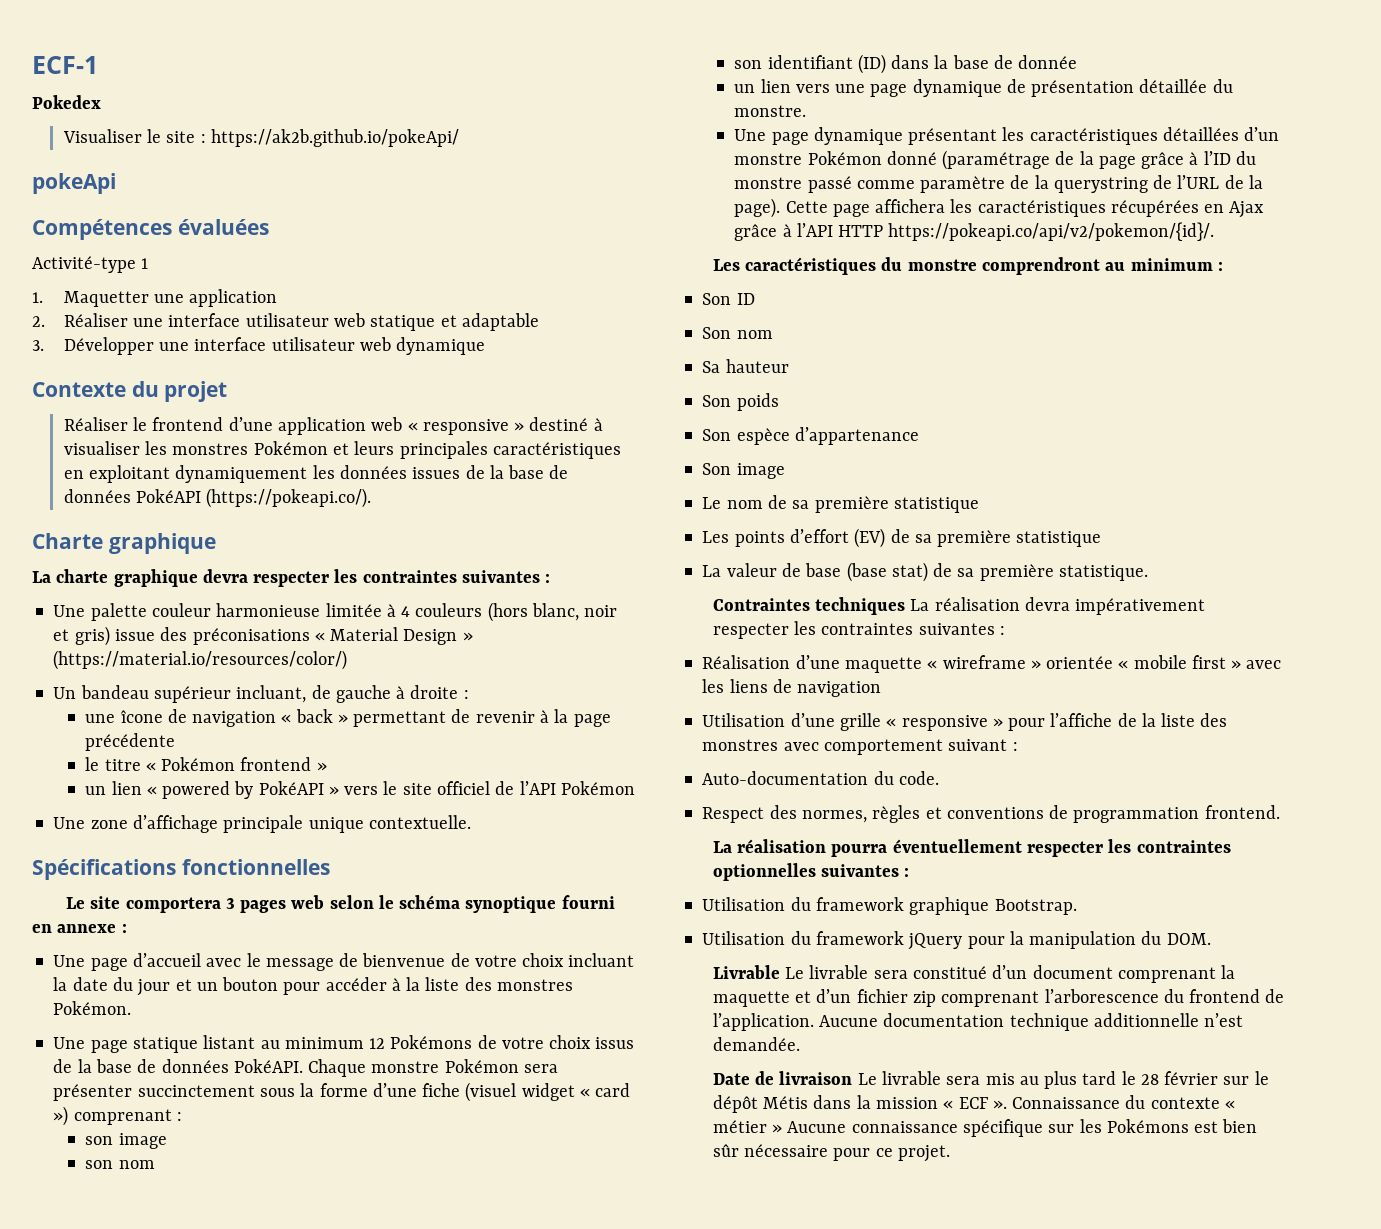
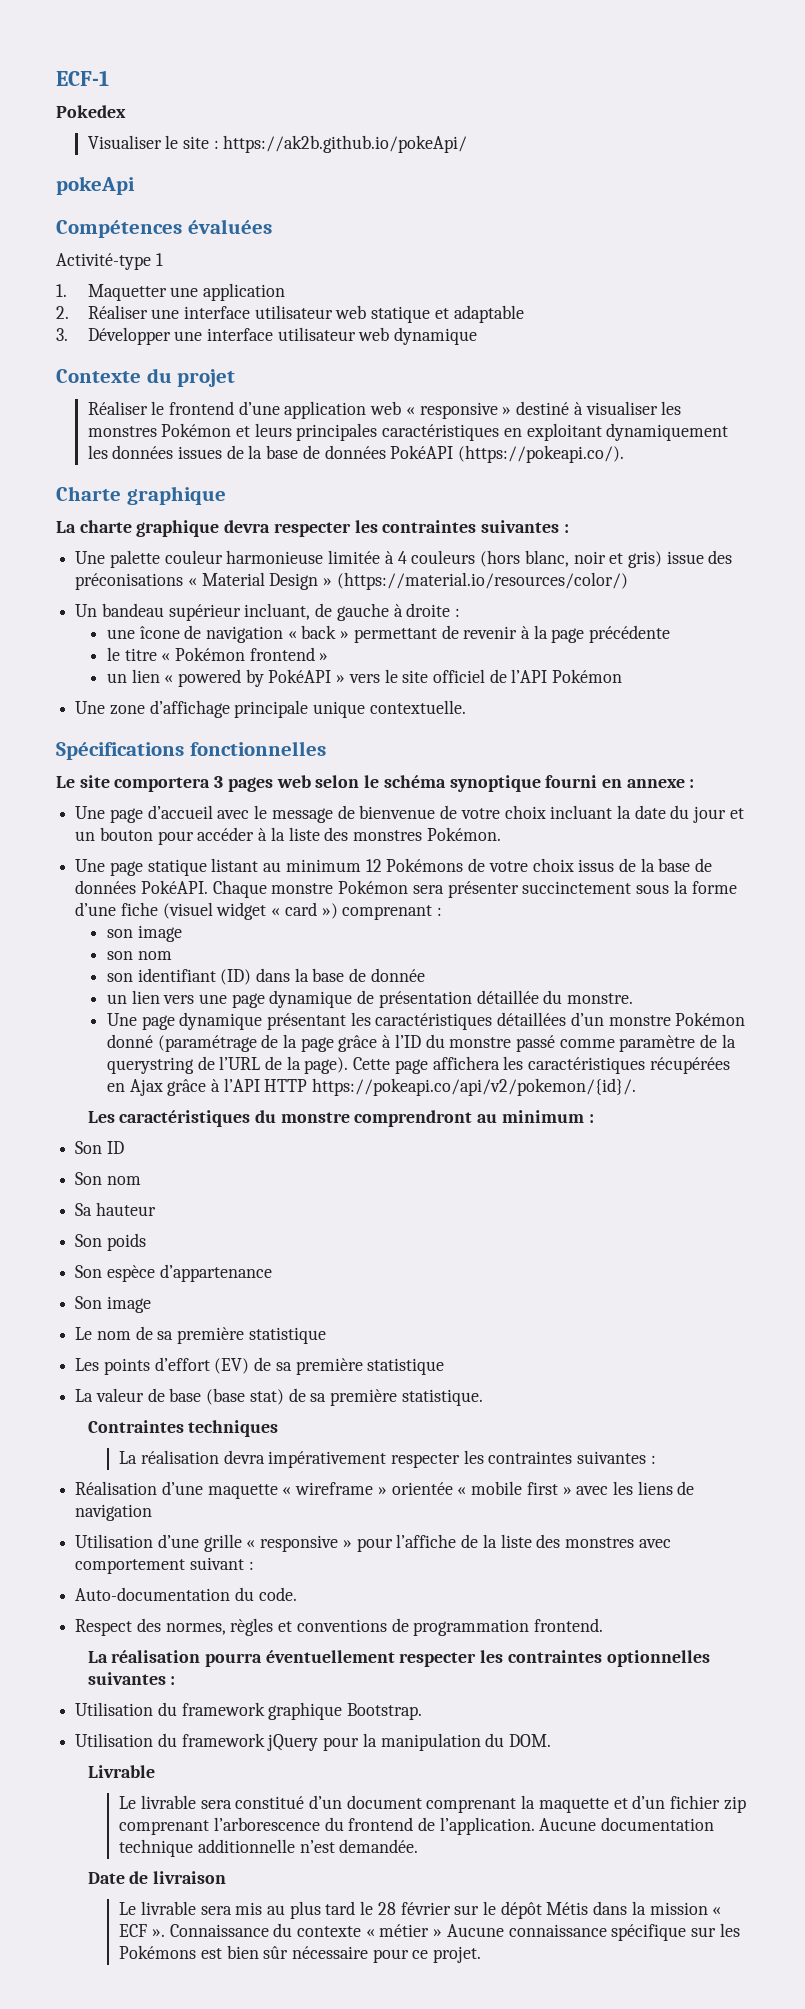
(906, 606) none -> (279, 1428) //
(780, 972) none -> (155, 1771) //
(853, 1078) none -> (226, 1877) //

